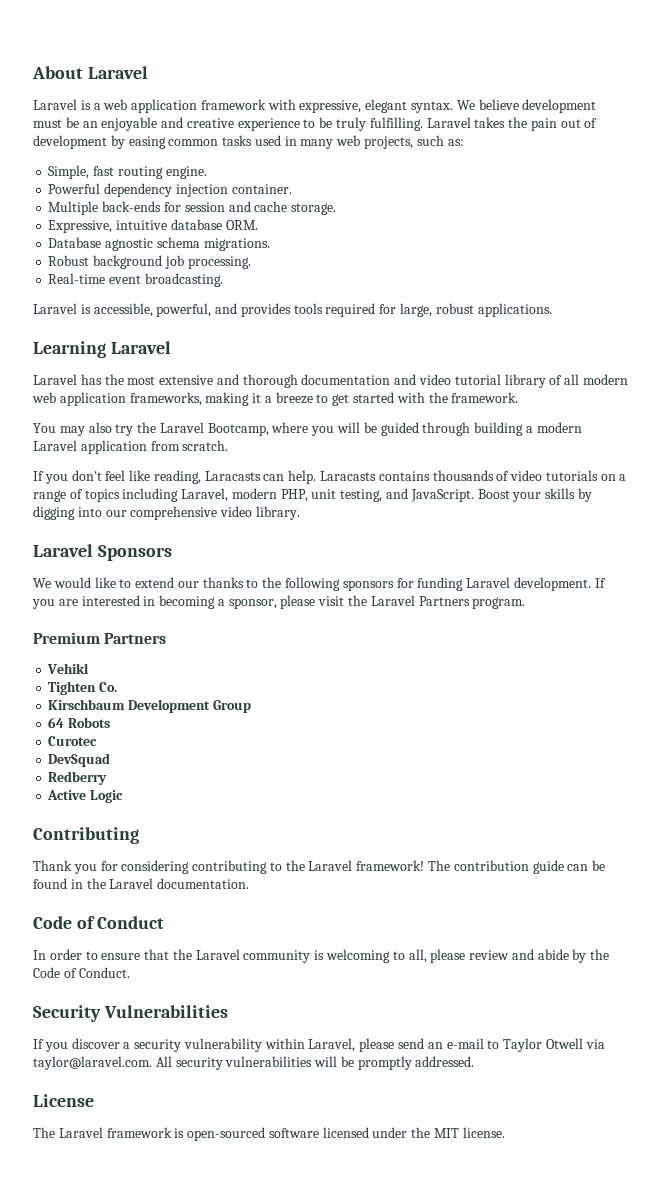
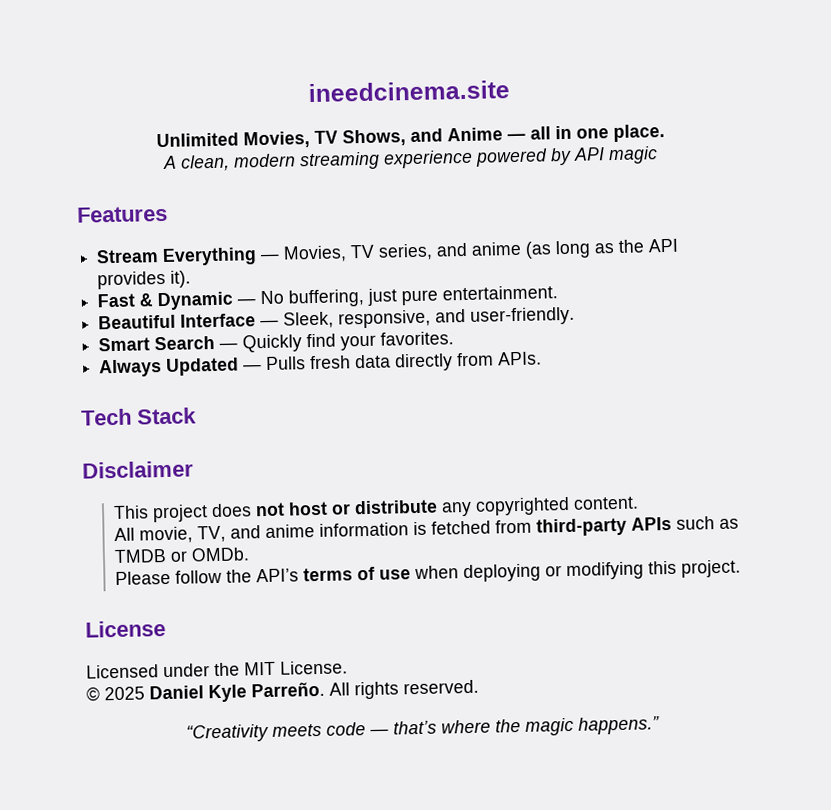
[32,66,148,79] [33,99,597,113] [33,117,598,131] [33,135,464,149] [48,165,207,179] [48,183,292,197] [48,201,337,215] [48,219,258,233] [48,237,270,251] [48,255,251,269] [48,273,223,287] [33,303,552,317] [33,341,171,358] [33,374,628,388] [32,392,519,406] [33,422,582,436] [33,440,229,454] [33,470,627,484] [33,488,592,502] [33,506,300,520] [33,544,172,561] [33,577,606,591] [32,595,526,609] [33,632,167,644] [47,663,90,674] [48,681,118,695] [48,699,251,713] [48,717,111,728] [48,736,98,746] [48,753,111,767] [48,771,108,785] [47,790,124,803] [33,827,139,844] [33,860,606,874] [33,878,250,889] [33,916,165,929] [33,949,610,963] [33,967,130,978] [33,1005,228,1022] [33,1038,605,1052] [33,1056,475,1070] [33,1094,94,1107] [33,1127,505,1141] About Laravel // Laravel is a web application framework with expressive, elegant syntax. We believe development must be an enjoyable and creative experience to be truly fulfilling. Laravel takes the pain out of development by easing common tasks used in many web projects, such as: // Simple, fast routing engine. // Powerful dependency injection container. // Multiple back-ends for session and cache storage. // Expressive, intuitive database ORM. // Database agnostic schema migrations. // Robust background job processing. // Real-time event broadcasting. // Laravel is accessible, powerful, and provides tools required for large, robust applications. // Learning Laravel // Laravel has the most extensive and thorough documentation and video tutorial library of all modern web application frameworks, making it a breeze to get started with the framework. // You may also try the Laravel Bootcamp, where you will be guided through building a modern Laravel application from scratch. // If you don't feel like reading, Laracasts can help. Laracasts contains thousands of video tutorials on a range of topics including Laravel, modern PHP, unit testing, and JavaScript. Boost your skills by digging into our comprehensive video library. // Laravel Sponsors // We would like to extend our thanks to the following sponsors for funding Laravel development. If you are interested in becoming a sponsor, please visit the Laravel Partners program. // Premium Partners // Vehikl // Tighten Co. // Kirschbaum Development Group // 64 Robots // Curotec // DevSquad // Redberry // Active Logic // Contributing // Thank you for considering contributing to the Laravel framework! The contribution guide can be found in the Laravel documentation. // Code of Conduct // In order to ensure that the Laravel community is welcoming to all, please review and abide by the Code of Conduct. // Security Vulnerabilities // If you discover a security vulnerability within Laravel, please send an e-mail to Taylor Otwell via taylor@laravel.com. All security vulnerabilities will be promptly addressed. // License // The Laravel framework is open-sourced software licensed under the MIT license. -> [308,80,510,103] [155,123,665,149] [162,146,658,172] [77,205,168,223] [96,238,680,266] [97,270,192,290] [97,285,559,311] [98,306,576,330] [98,331,455,353] [99,351,543,378] [81,407,197,426] [82,460,194,479] [112,496,639,523] [113,516,739,544] [113,547,250,564] [114,559,741,586] [85,620,166,638] [86,660,348,679] [86,679,479,703] [185,716,660,743] ineedcinema.site // Unlimited Movies, TV Shows, and Anime — all in one place. // A clean, modern streaming experience powered by API magic // Features // Stream Everything — Movies, TV series, and anime (as long as the API provides it). // Fast & Dynamic — No buffering, just pure entertainment. // Beautiful Interface — Sleek, responsive, and user-friendly. // Smart Search — Quickly find your favorites. // Always Updated — Pulls fresh data directly from APIs. // Tech Stack // Disclaimer // This project does not host or distribute any copyrighted content. // All movie, TV, and anime information is fetched from third-party APIs such as TMDB or OMDb. // Please follow the API’s terms of use when deploying or modifying this project. // License // Licensed under the MIT License. // © 2025 Daniel Kyle Parreño. All rights reserved. // “Creativity meets code — that’s where the magic happens.”

